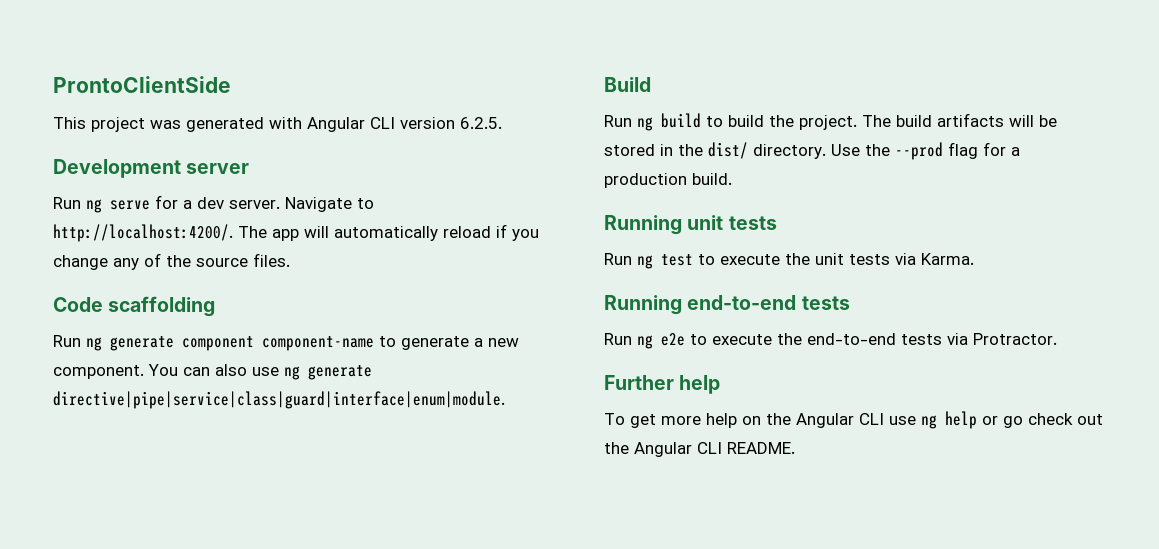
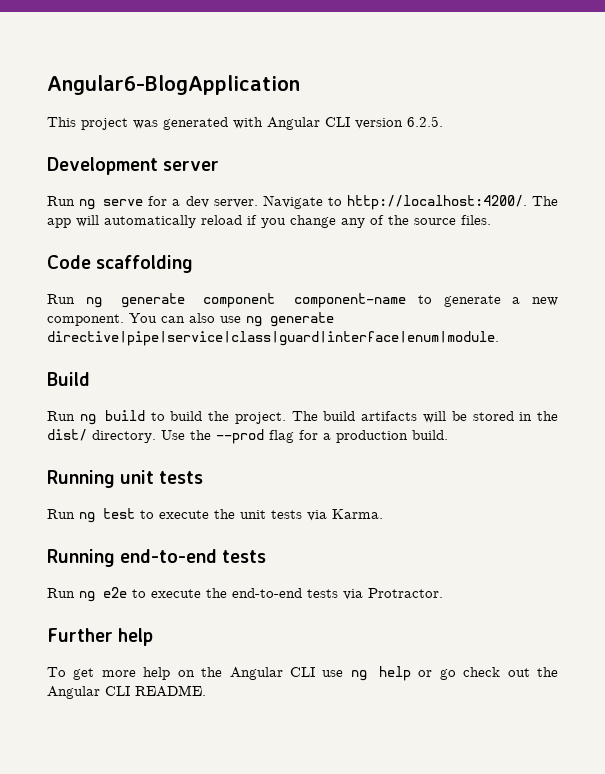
[53,76,231,93] ProntoClientSide -> [47,75,300,95] Angular6-BlogApplication

